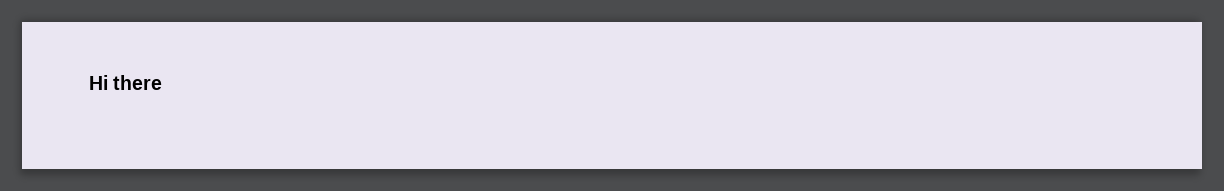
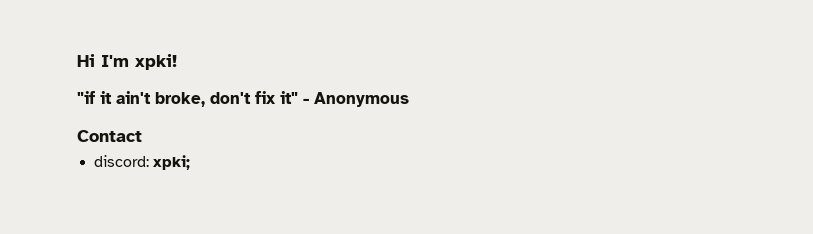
[113,75,163,90] there -> [101,54,177,70] [77,91,409,107] [77,130,142,142] [94,155,191,170] I'm xpki! // "if it ain't broke, don't fix it" - Anonymous // Contact // discord: xpki;

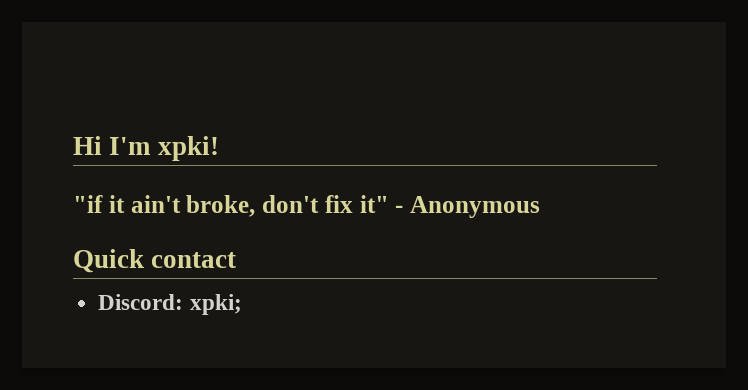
[77,130,142,142] [94,155,150,167] Contact // discord: -> [73,249,237,273] [98,294,184,310] Quick contact // Discord:

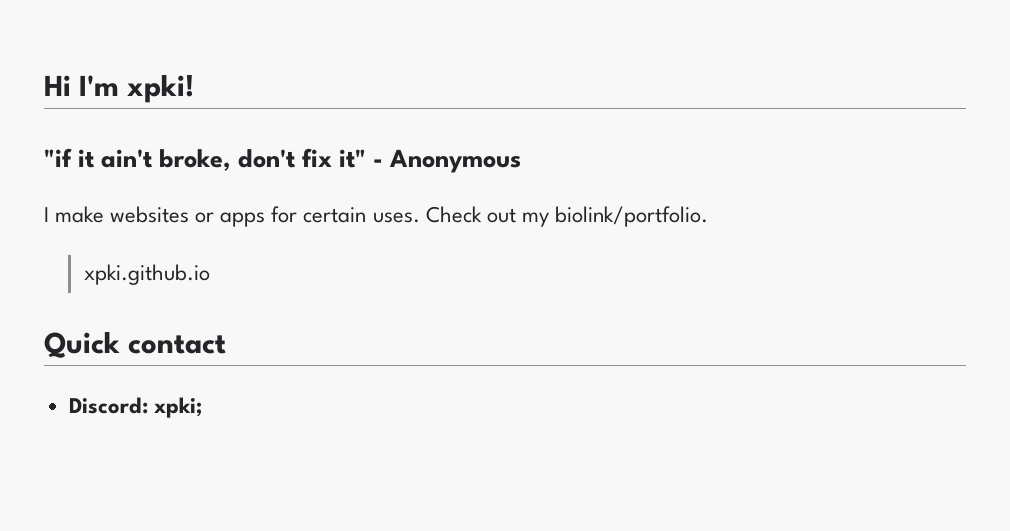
(540, 207) none -> [44,206,708,227] [83,264,210,285] // I make websites or apps for certain uses. Check out my biolink/portfolio. // xpki.github.io

